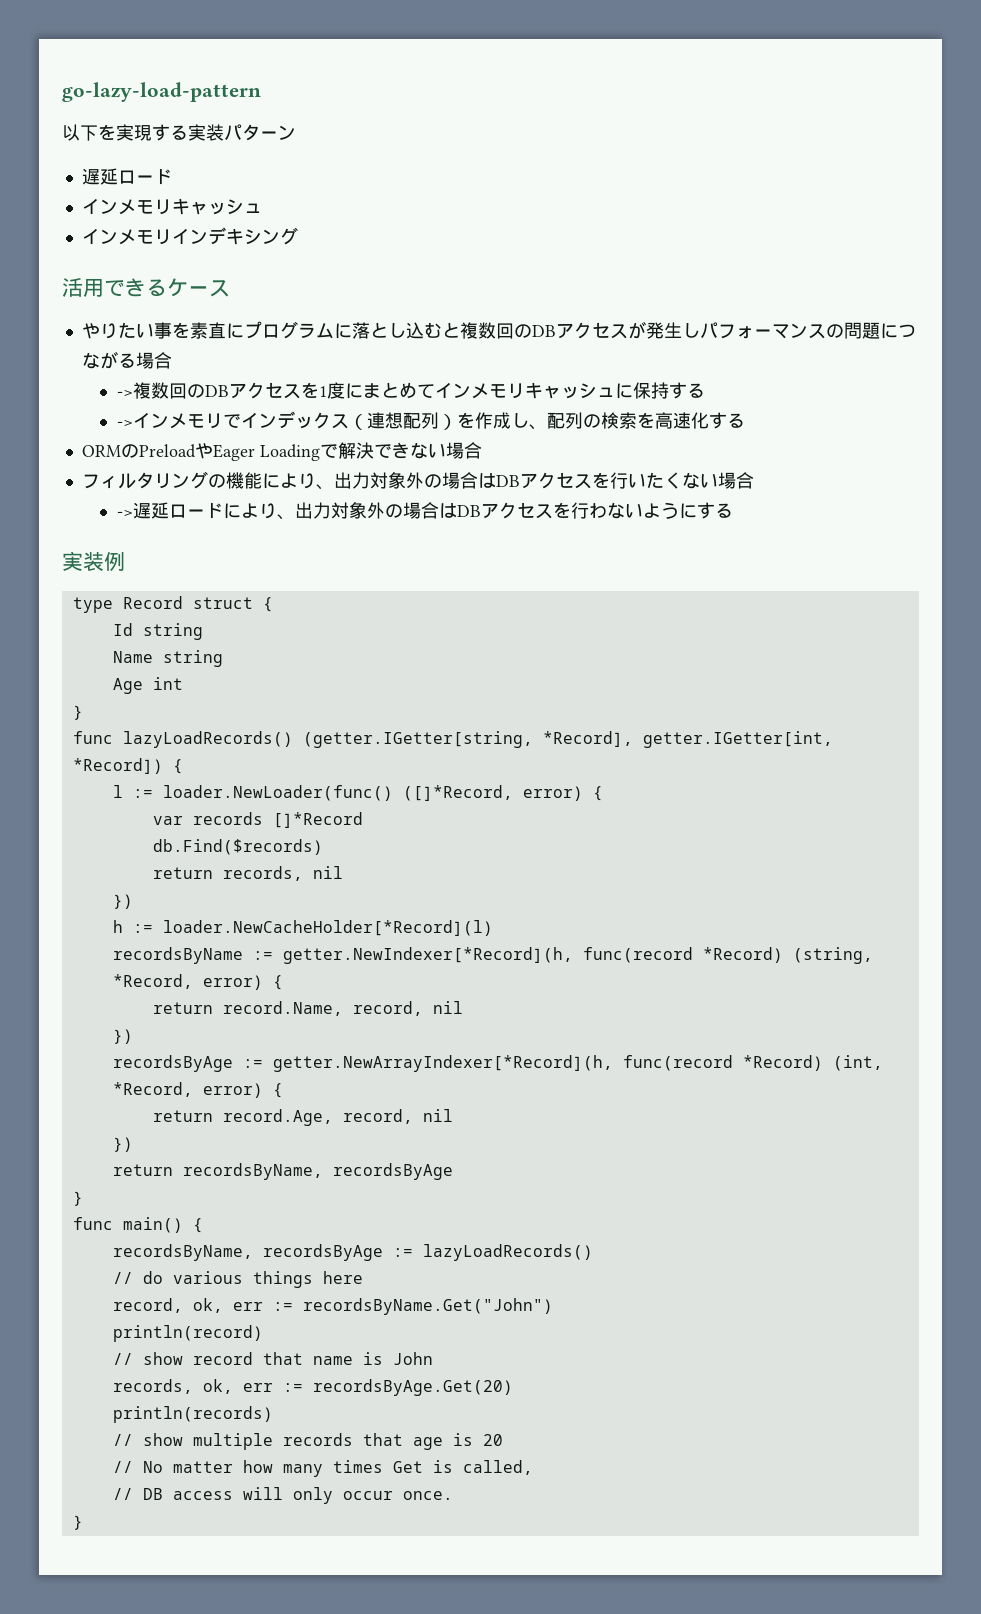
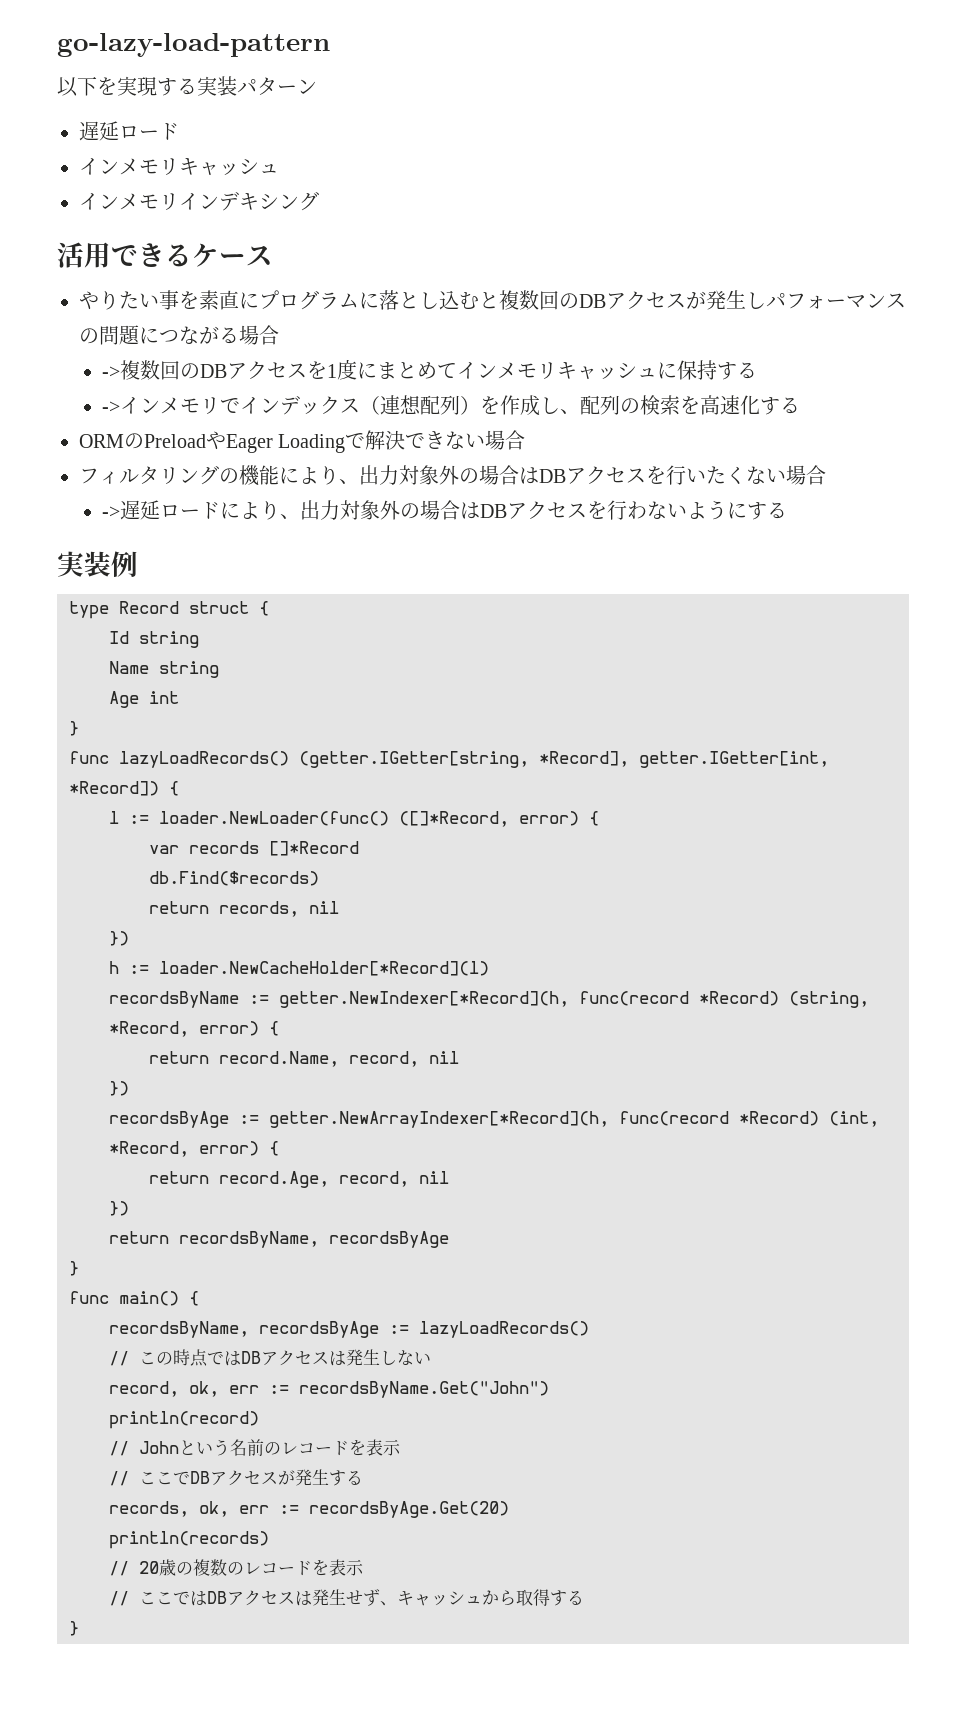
[142,1271,363,1288] do various things here -> [139,1349,431,1367] この時点ではDBアクセスは発生しない
[142,1352,433,1365] show record that name is John -> [139,1439,401,1456] [109,1469,363,1486] Johnという名前のレコードを表示 // // ここでDBアクセスが発生する
[142,1433,503,1450] [112,1460,533,1477] [112,1487,453,1504] show multiple records that age is 20 // // No matter how many times Get is called, // // DB access will only occur once. -> [139,1559,364,1576] [109,1589,584,1606] 20歳の複数のレコードを表示 // // ここではDBアクセスは発生せず、キャッシュから取得する

